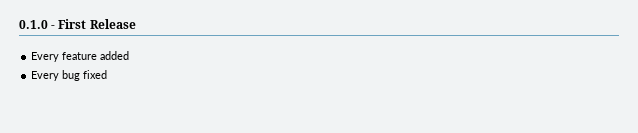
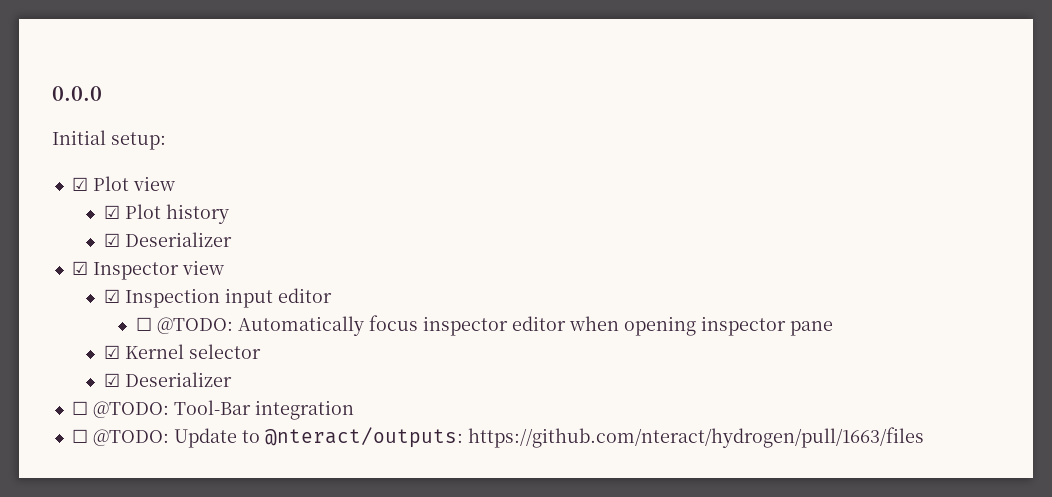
[19,19,136,29] [31,51,130,62] [31,70,108,81] 0.1.0 - First Release // Every feature added // Every bug fixed -> [52,86,102,101] [52,130,166,150] [71,176,175,191] [103,204,229,224] [103,232,232,247] [71,260,224,280] [103,288,332,308] [135,315,833,336] [103,344,261,359] [103,372,232,387] [71,400,354,420] [71,427,924,448] 0.0.0 // Initial setup: // ☑ Plot view // ☑ Plot history // ☑ Deserializer // ☑ Inspector view // ☑ Inspection input editor // ☐ @TODO: Automatically focus inspector editor when opening inspector pane // ☑ Kernel selector // ☑ Deserializer // ☐ @TODO: Tool-Bar integration // ☐ @TODO: Update to @nteract/outputs: https://github.com/nteract/hydrogen/pull/1663/files

